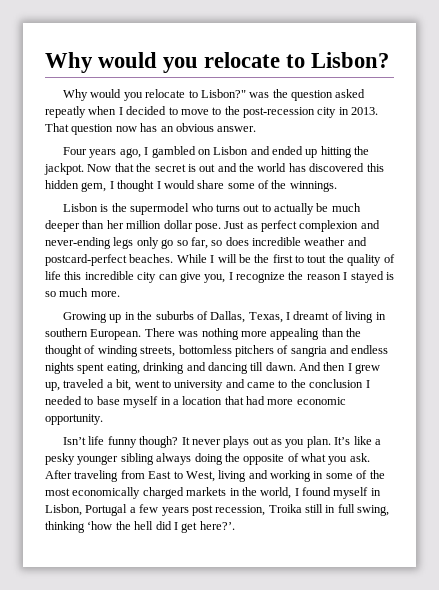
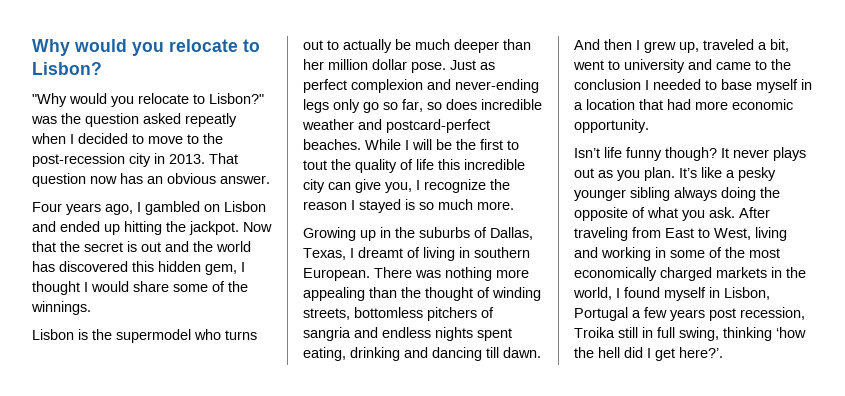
[63,89,89,101] Why -> [32,93,67,107] "Why

